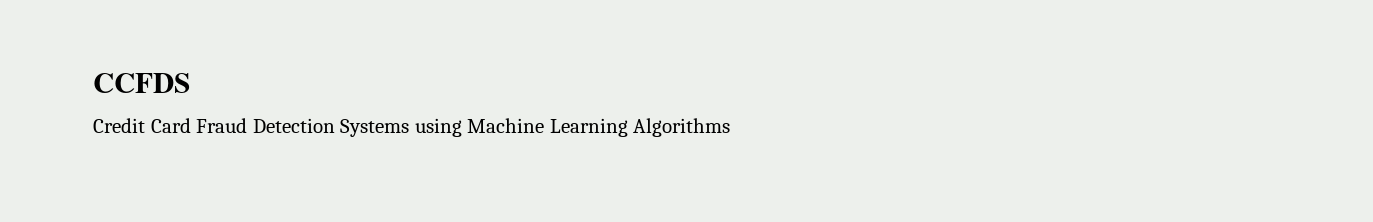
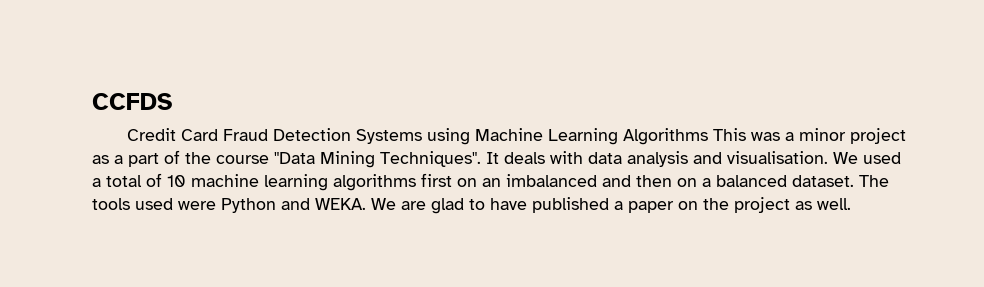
(731, 127) none -> [713,128,907,144] [92,150,901,168] [92,173,889,191] [92,197,851,214] This was a minor project as a part of the course "Data Mining Techniques". It deals with data analysis and visualisation. We used a total of 10 machine learning algorithms first on an imbalanced and then on a balanced dataset. The tools used were Python and WEKA. We are glad to have published a paper on the project as well.

